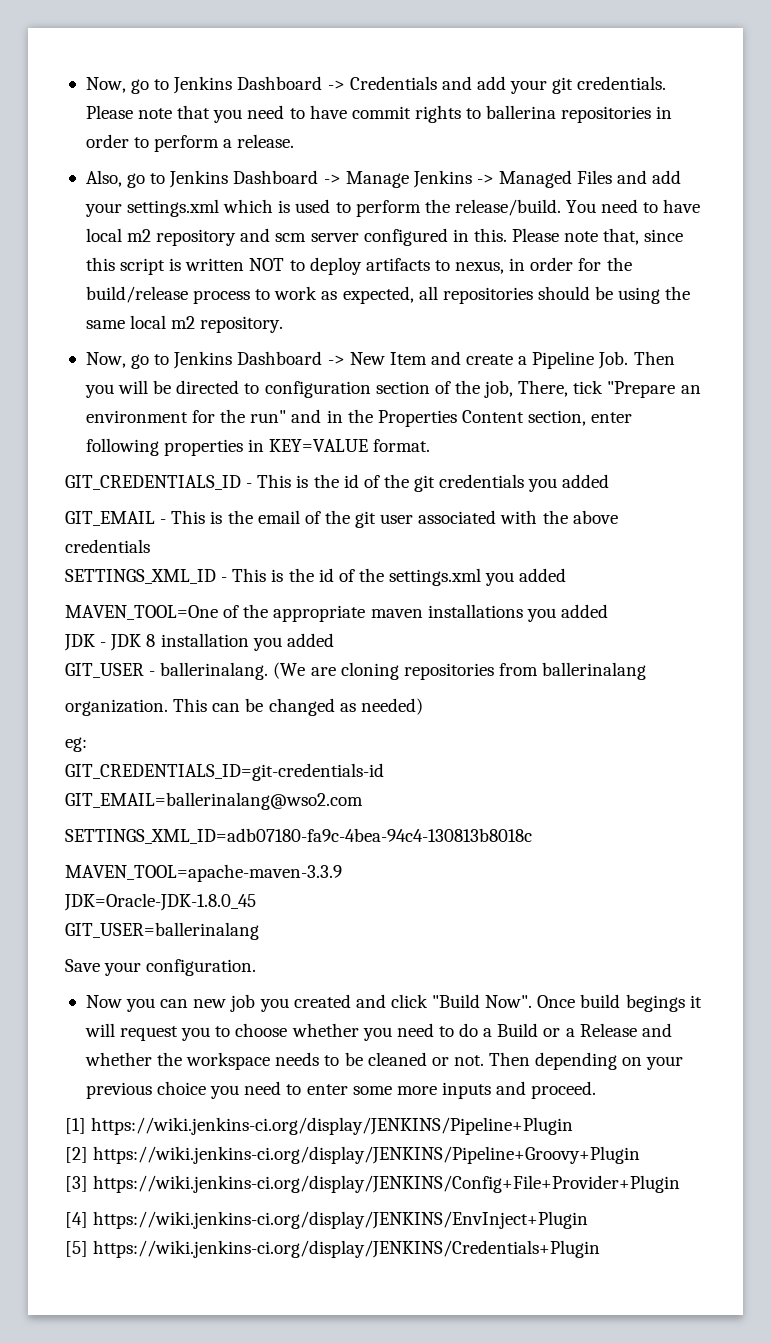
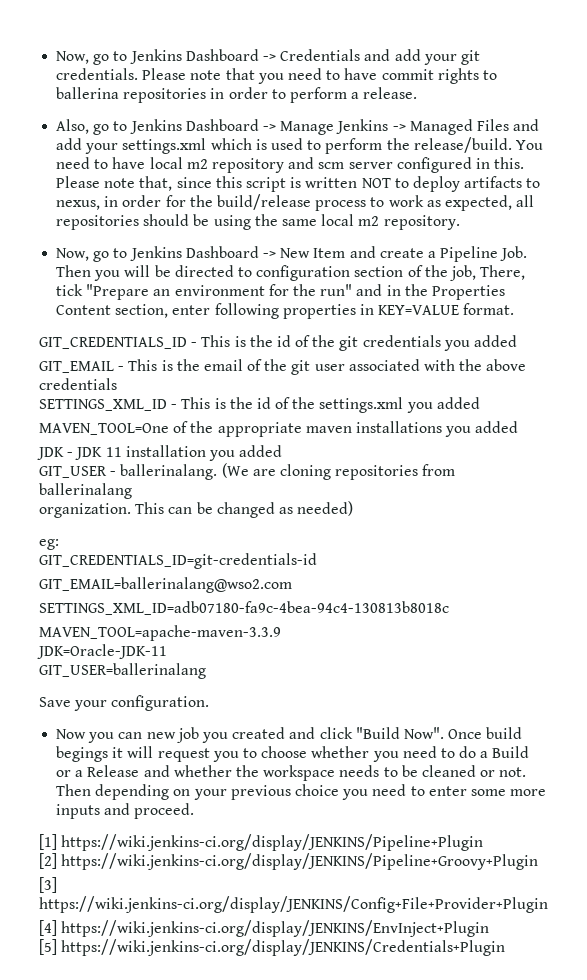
[146,634,156,647] 8 -> [105,447,122,457] 11
[64,893,256,911] JDK=Oracle-JDK-1.8.0_45 -> [37,644,167,659] JDK=Oracle-JDK-11

